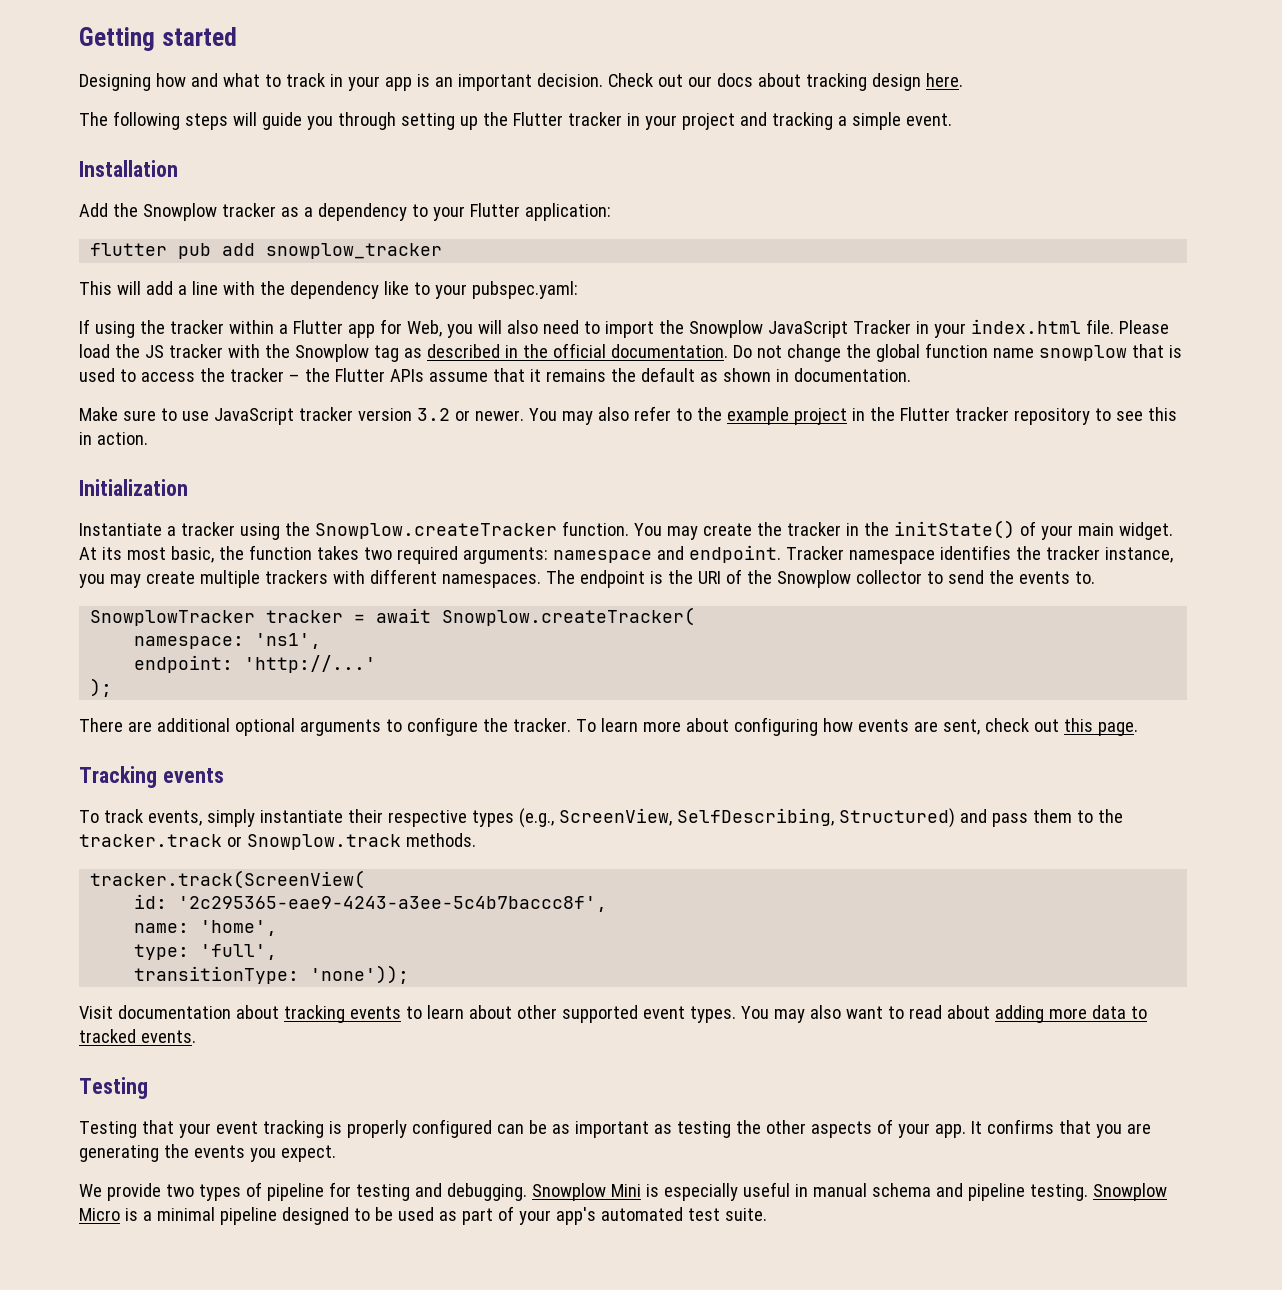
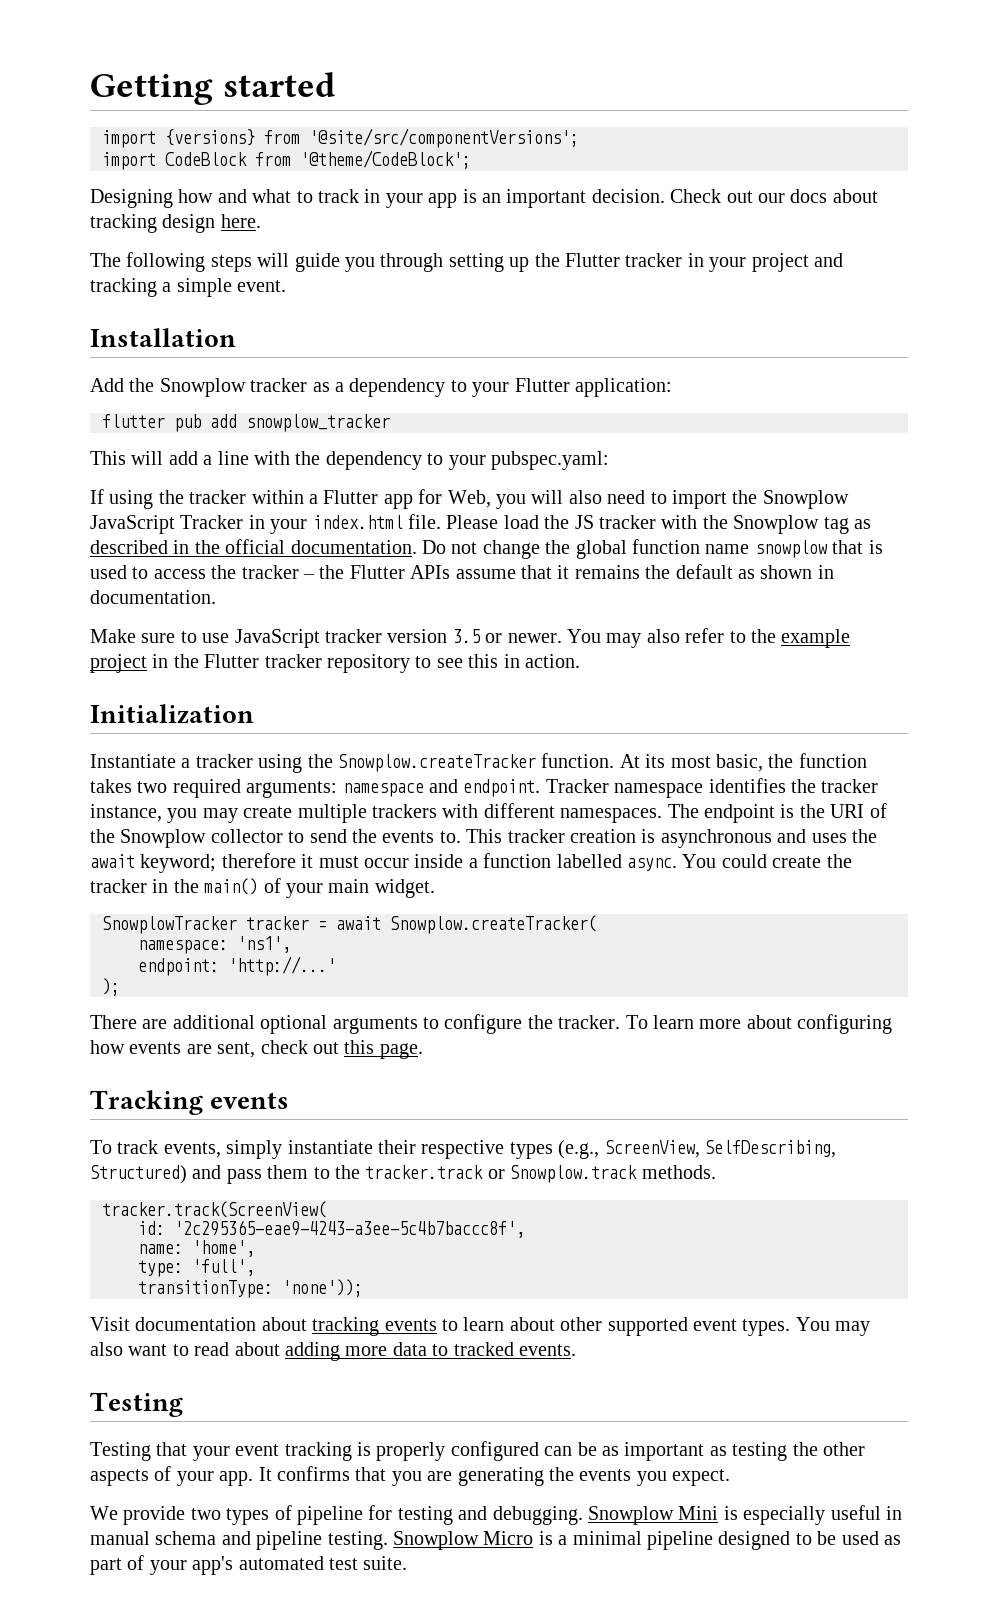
(237, 36) none -> [102,128,579,148] [102,150,471,170] // import {versions} from '@site/src/componentVersions'; // import CodeBlock from '@theme/CodeBlock';
[383,281,409,295] like -> (422, 460) none
[416,408,450,421] 3.2 -> [452,629,480,643] 3.5
[633,520,1173,540] You may create the tracker in the initState() of your main widget. -> (615, 760) none
(1095, 577) none -> [466,829,877,848] [90,853,852,873] [90,878,435,898] This tracker creation is asynchronous and uses the await keyword; therefore it must occur inside a function labelled async. You could create the tracker in the main() of your main widget.

